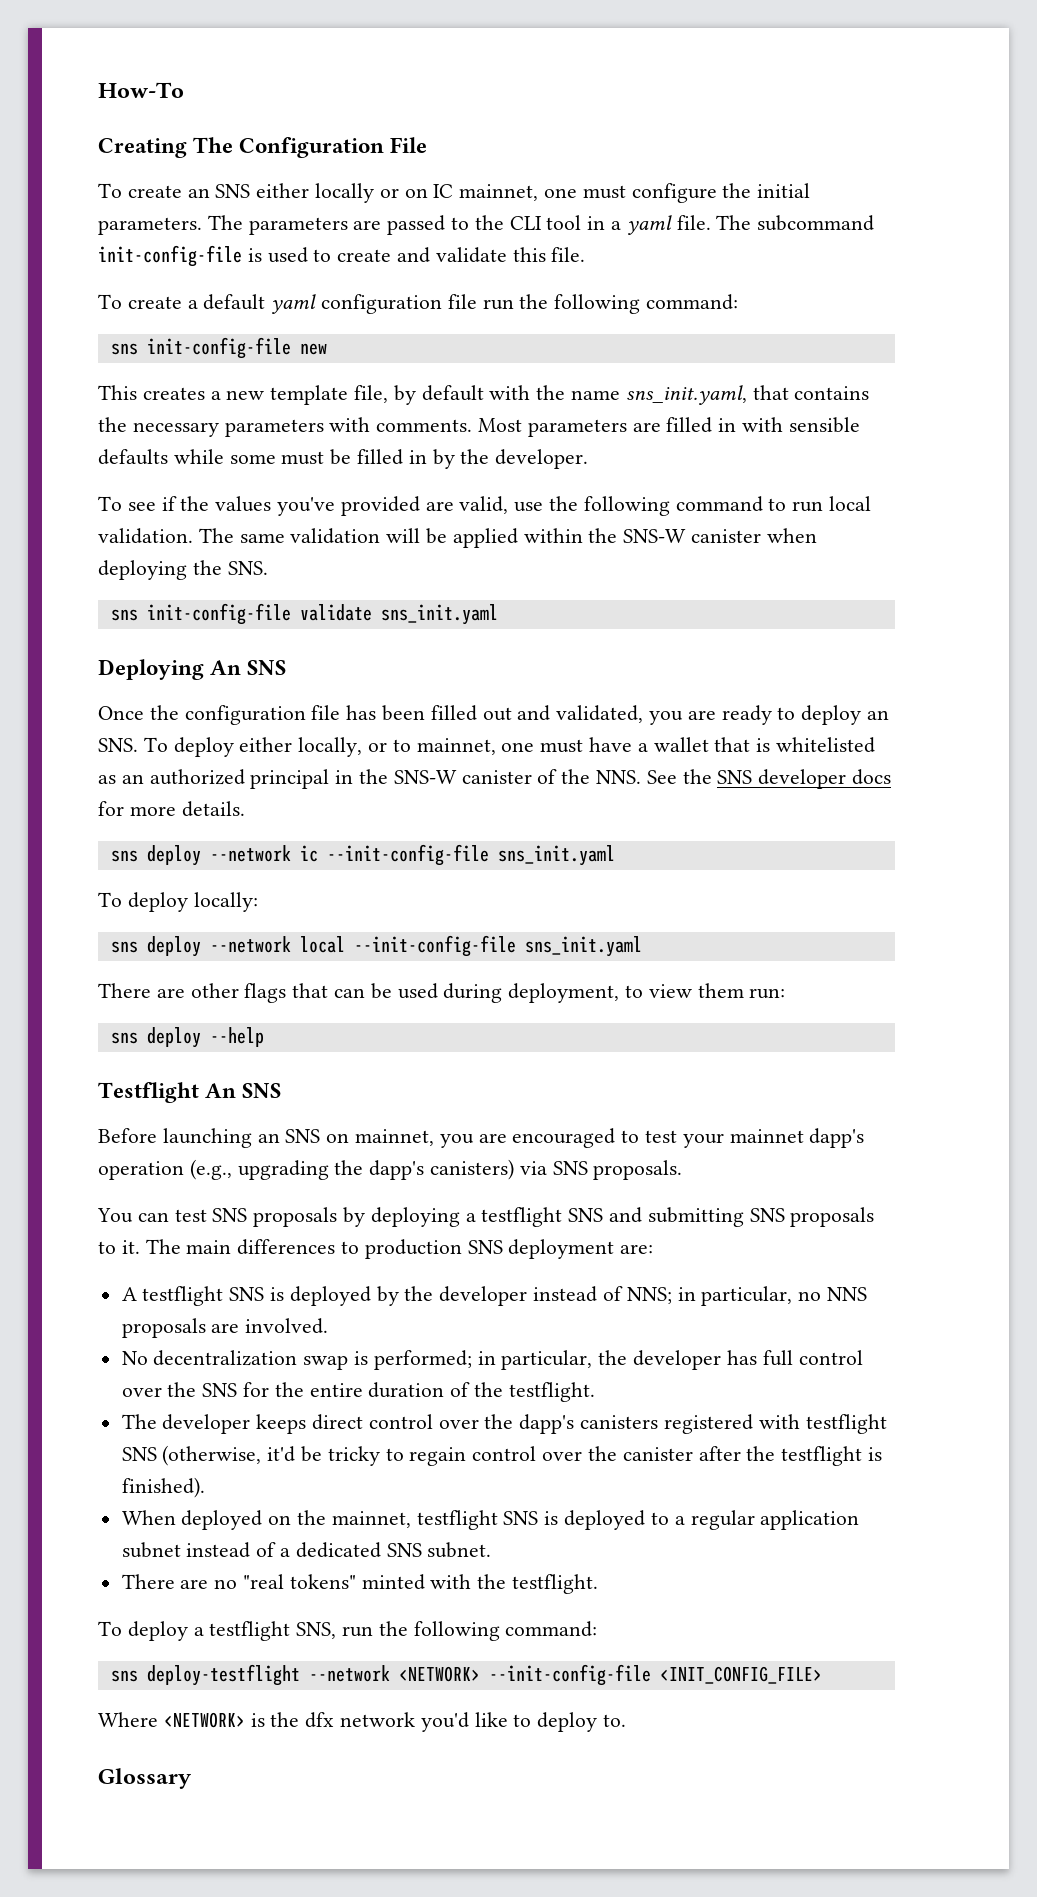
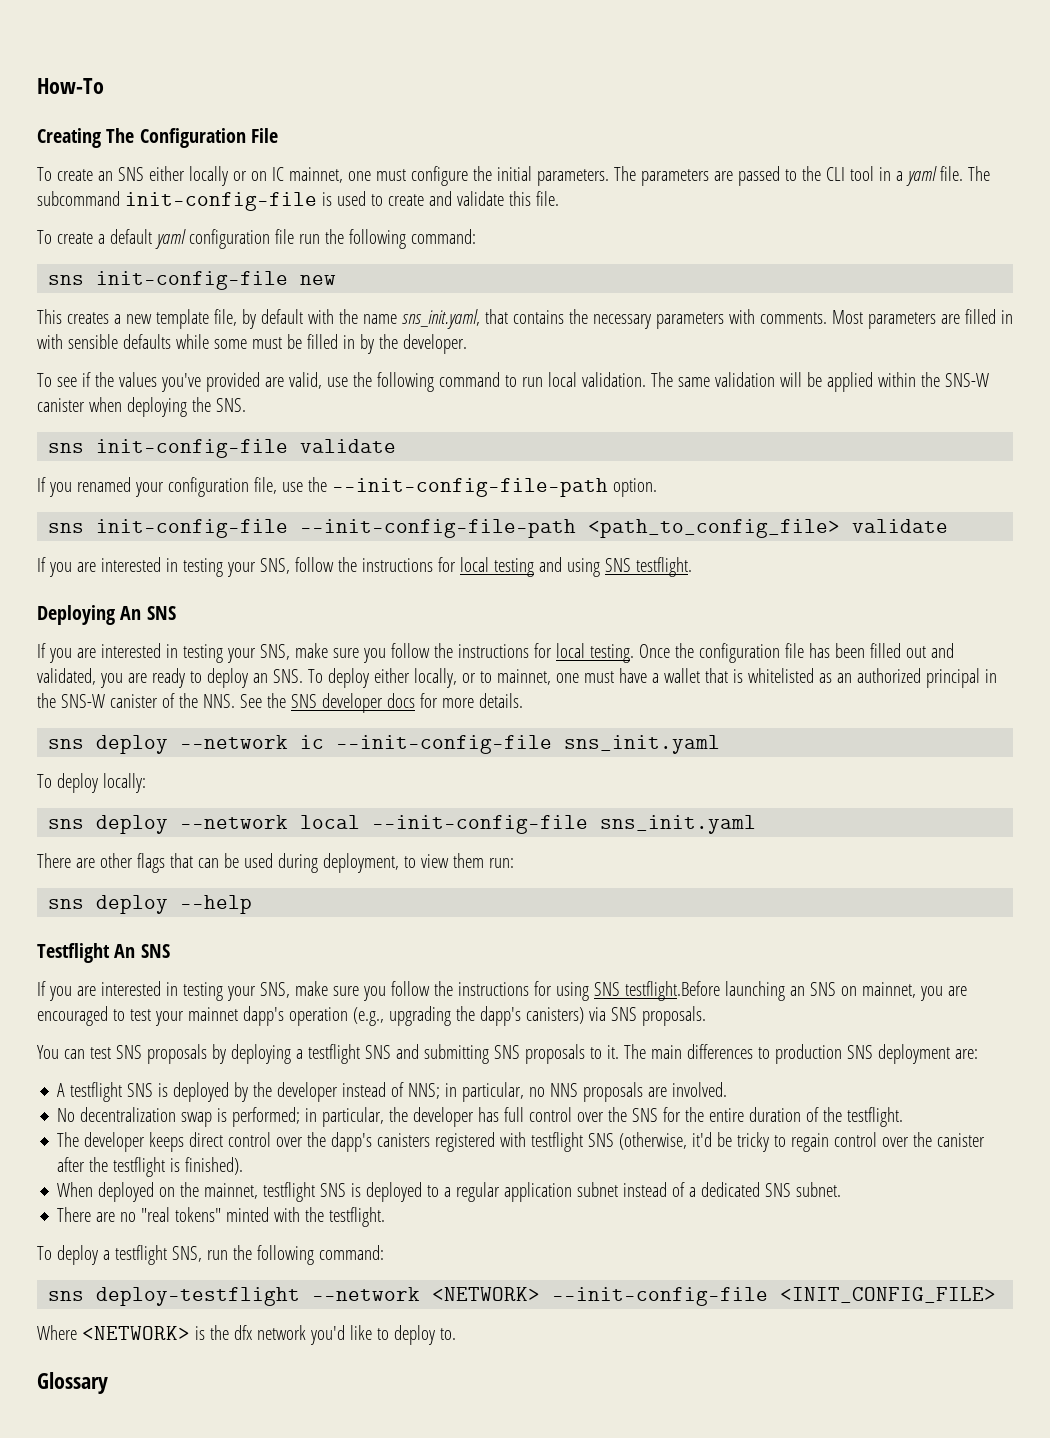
[380,604,498,625] [98,659,287,680] sns_init.yaml // Deploying An SNS // -> [37,477,657,497] [48,519,949,538] [37,557,692,577] [37,605,176,625] [37,643,634,663] // If you renamed your configuration file, use the --init-config-file-path option. // sns init-config-file --init-config-file-path <path_to_config_file> validate // If you are interested in testing your SNS, follow the instructions for local testing and using SNS testflight. // Deploying An SNS // If you are interested in testing your SNS, make sure you follow the instructions for local testing.
[98,1128,157,1143] Before -> [37,981,720,1001] If you are interested in testing your SNS, make sure you follow the instructions for using SNS testflight.Before

